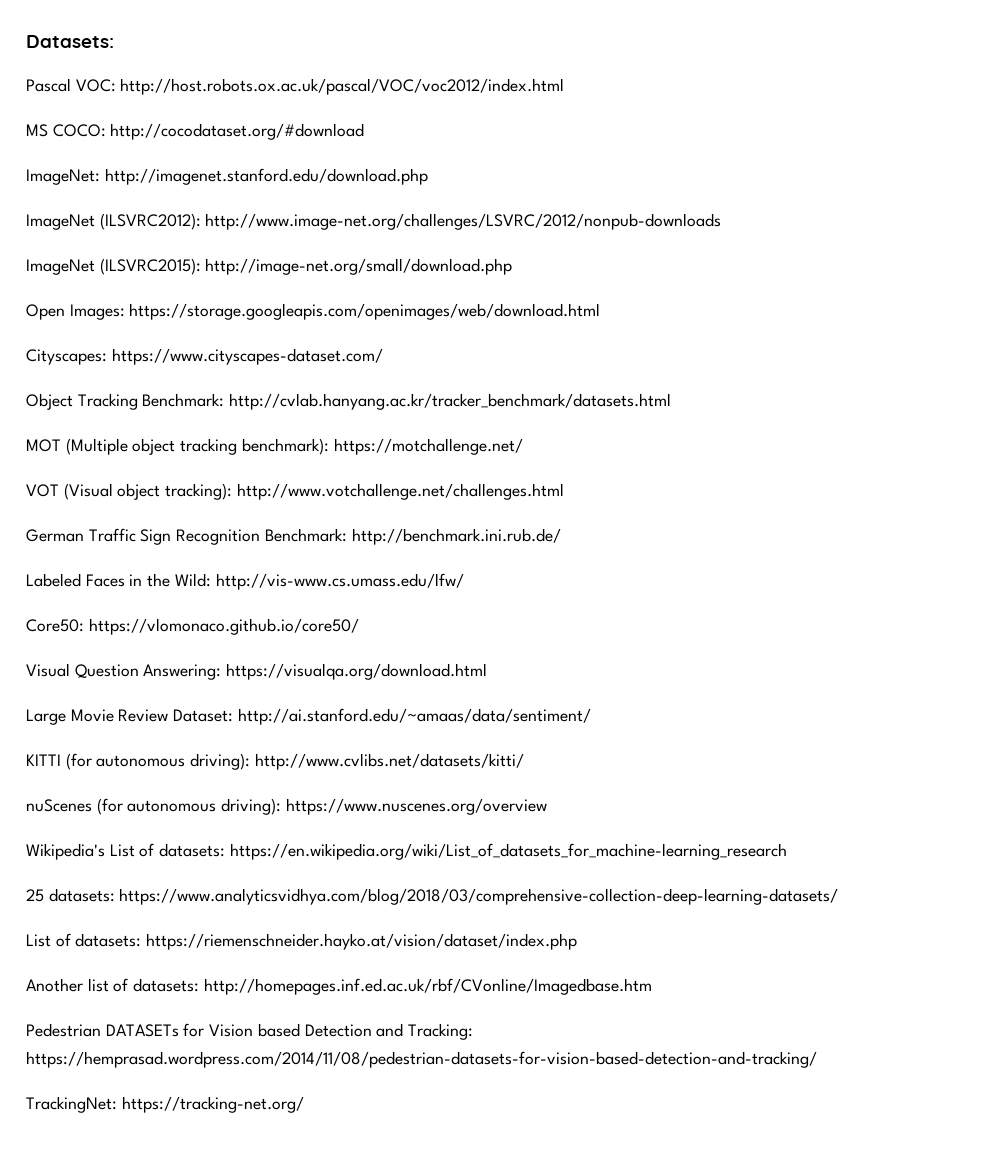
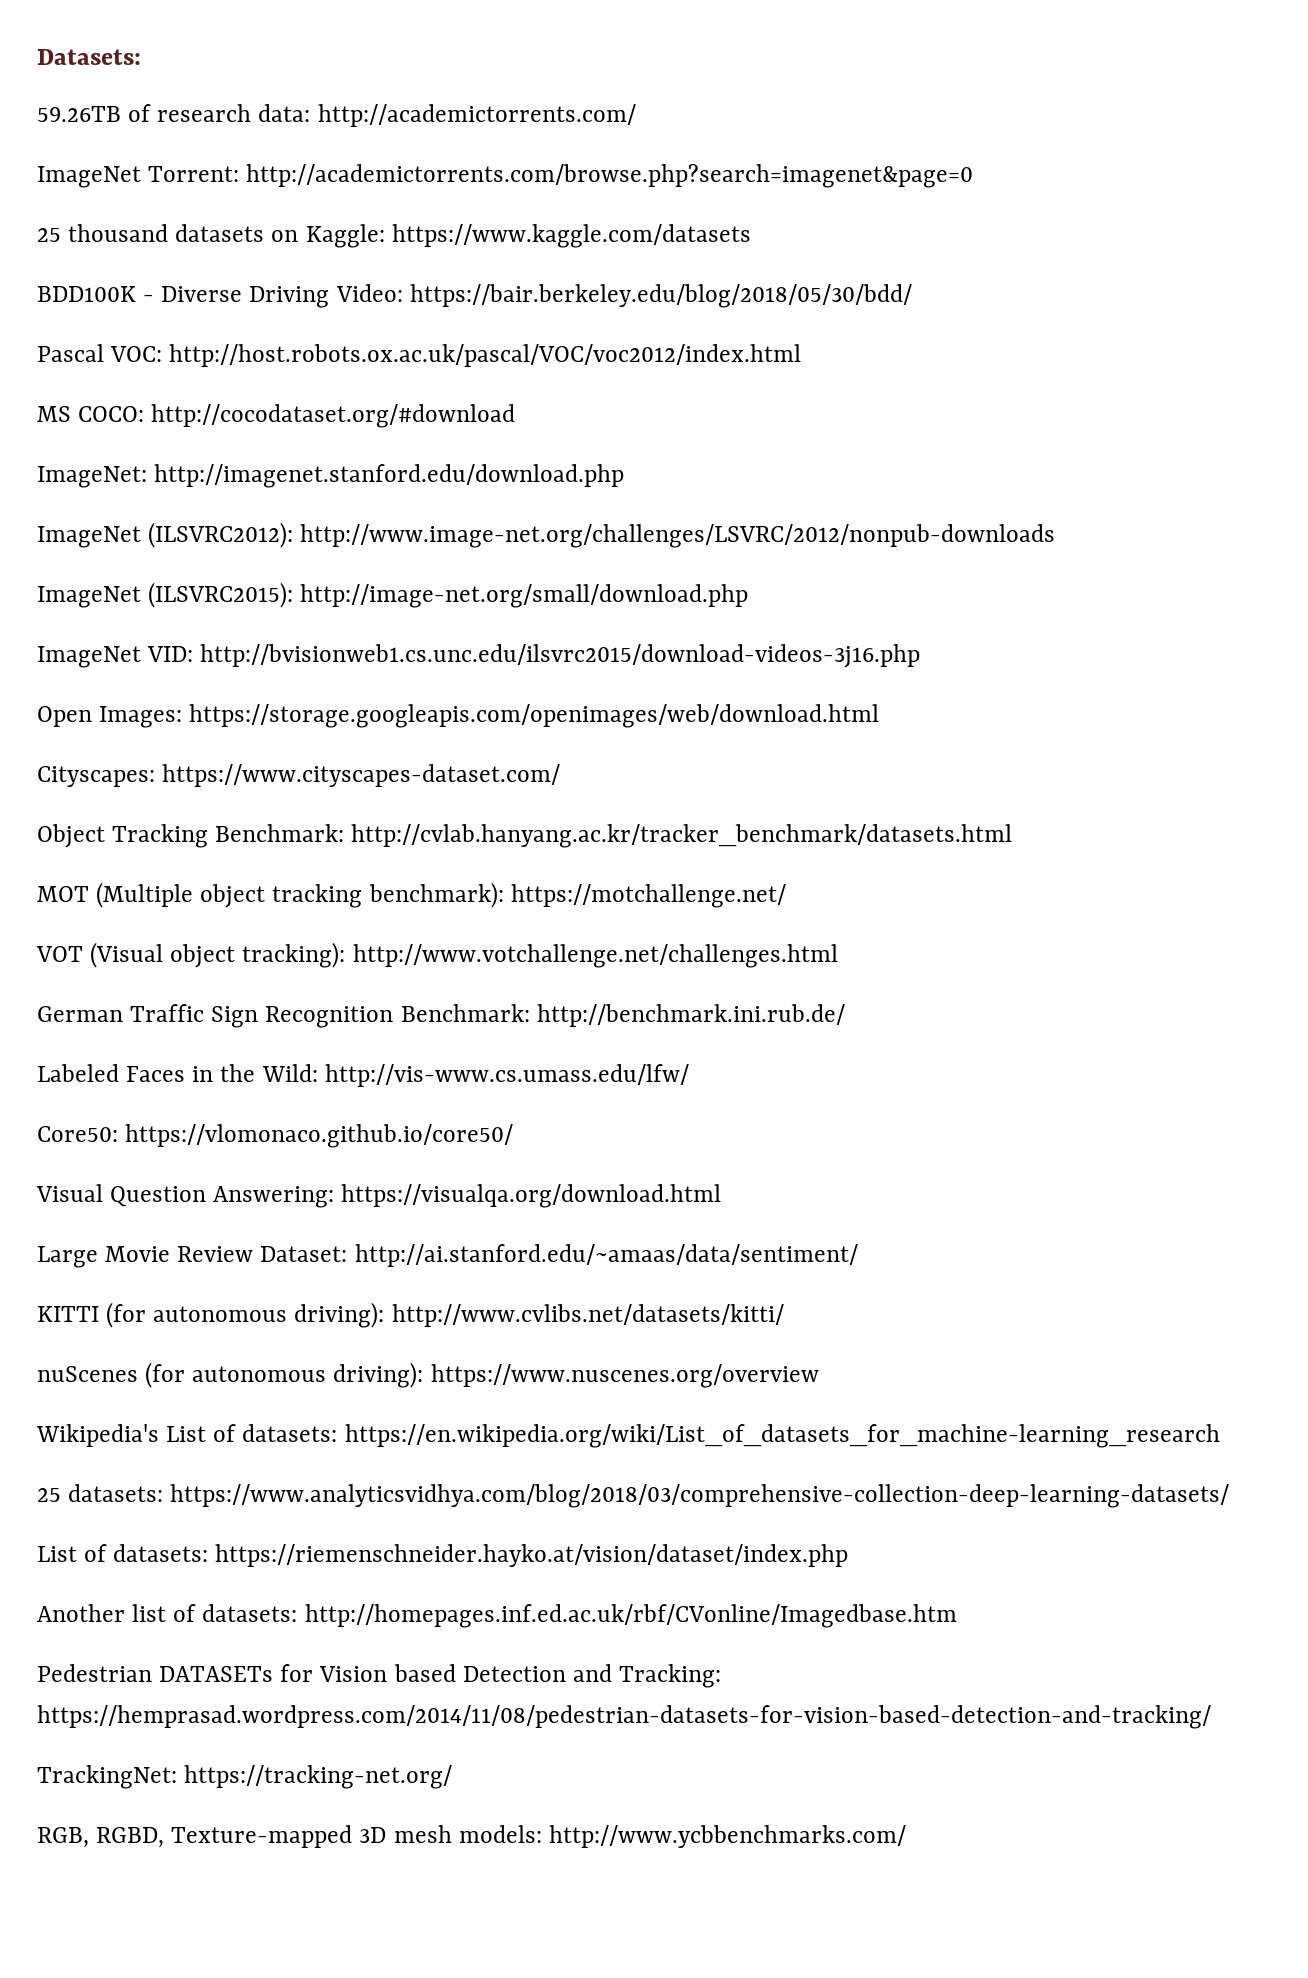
(114, 41) none -> [37,104,636,127] [37,164,974,188] [37,224,751,248] [37,284,912,308] // 59.26TB of research data: http://academictorrents.com/ // ImageNet Torrent: http://academictorrents.com/browse.php?search=imagenet&page=0 // 25 thousand datasets on Kaggle: https://www.kaggle.com/datasets // BDD100K - Diverse Driving Video: https://bair.berkeley.edu/blog/2018/05/30/bdd/
(513, 266) none -> [37,644,921,668] // ImageNet VID: http://bvisionweb1.cs.unc.edu/ilsvrc2015/download-videos-3j16.php
(304, 1104) none -> [37,1825,906,1848] // RGB, RGBD, Texture-mapped 3D mesh models: http://www.ycbbenchmarks.com/

